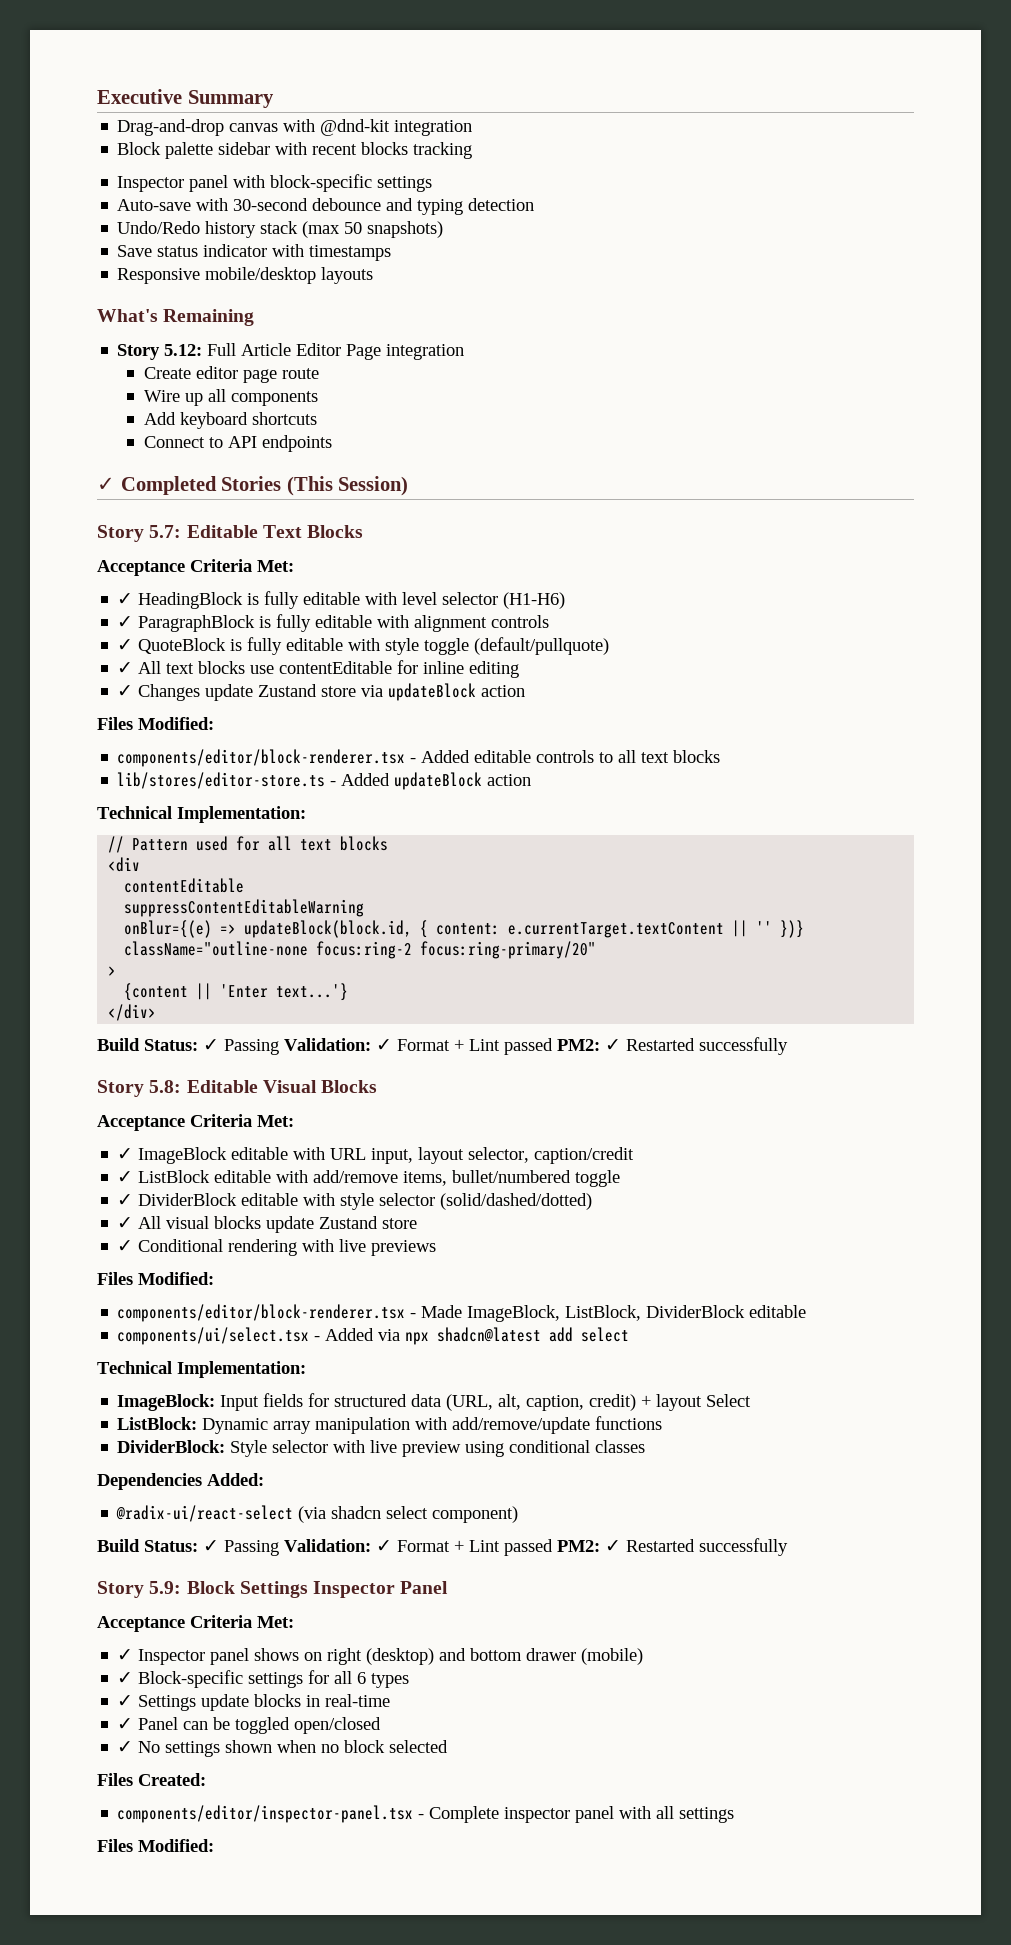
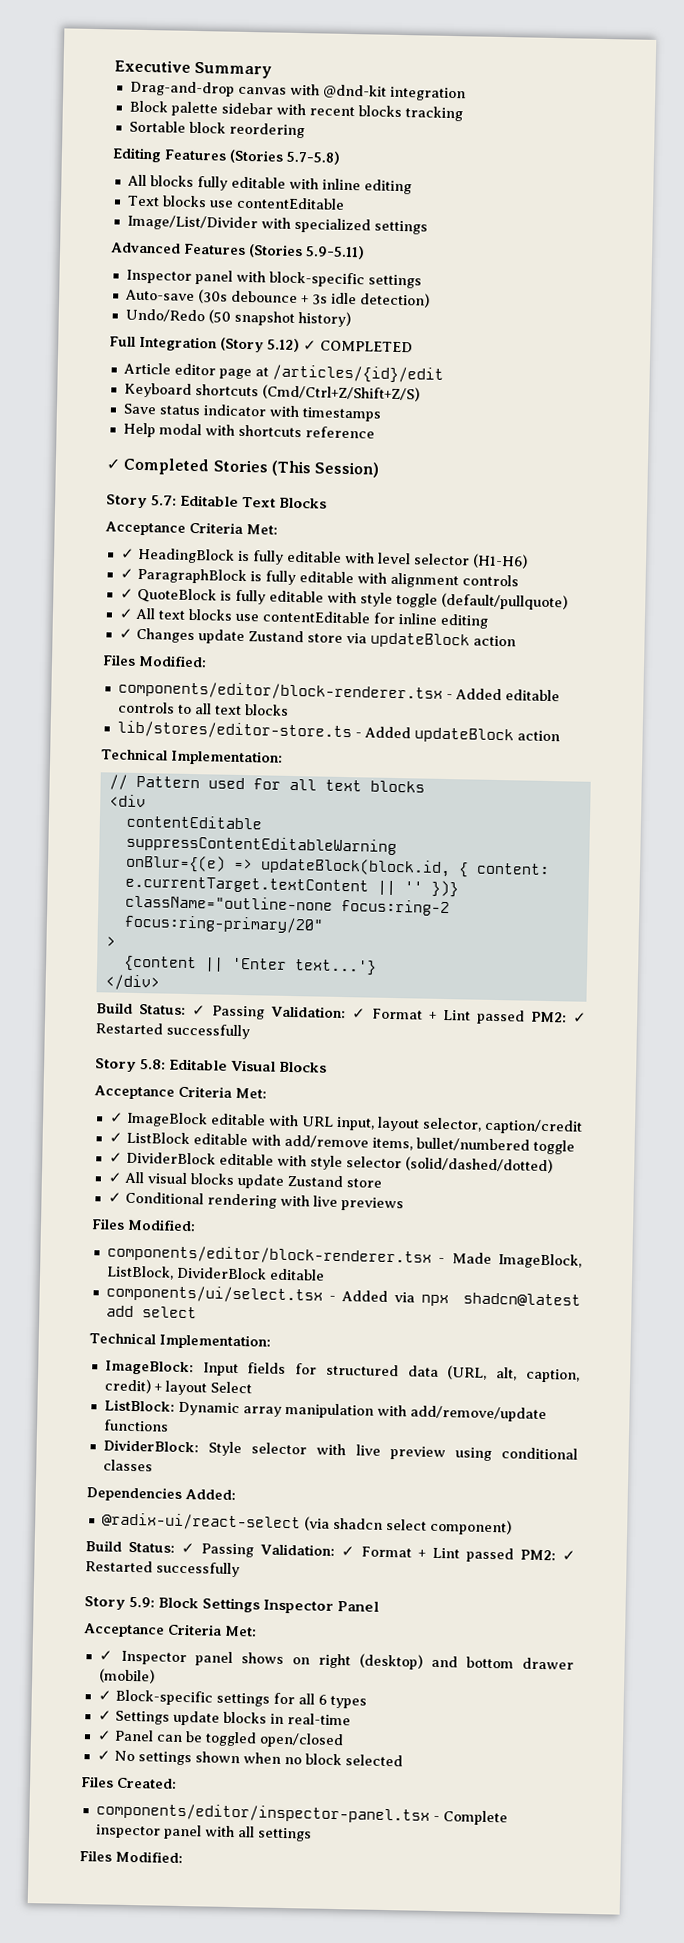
(473, 150) none -> [128,120,305,139] [112,147,341,165] [126,174,412,195] [126,195,345,210] [126,214,428,235] [111,242,365,260] // Sortable block reordering // Editing Features (Stories 5.7-5.8) // All blocks fully editable with inline editing // Text blocks use contentEditable // Image/List/Divider with specialized settings // Advanced Features (Stories 5.9-5.11)
[196,198,535,215] [117,221,444,238] with 30-second debounce and typing detection // Undo/Redo history stack (max 50 snapshots) -> [197,289,430,308] [124,308,351,328] [109,335,413,353] [122,362,444,384] [123,382,420,402] (30s debounce + 3s idle detection) // Undo/Redo (50 snapshot history) // Full Integration (Story 5.12) ✓ COMPLETED // Article editor page at /articles/{id}/edit // Keyboard shortcuts (Cmd/Ctrl+Z/Shift+Z/S)
[117,267,374,284] [97,309,255,326] [117,343,465,360] [143,366,319,383] [143,389,318,406] [143,412,317,429] [143,435,332,452] Responsive mobile/desktop layouts // What's Remaining // Story 5.12: Full Article Editor Page integration // Create editor page route // Wire up all components // Add keyboard shortcuts // Connect to API endpoints -> [122,422,375,439] Help modal with shortcuts reference

